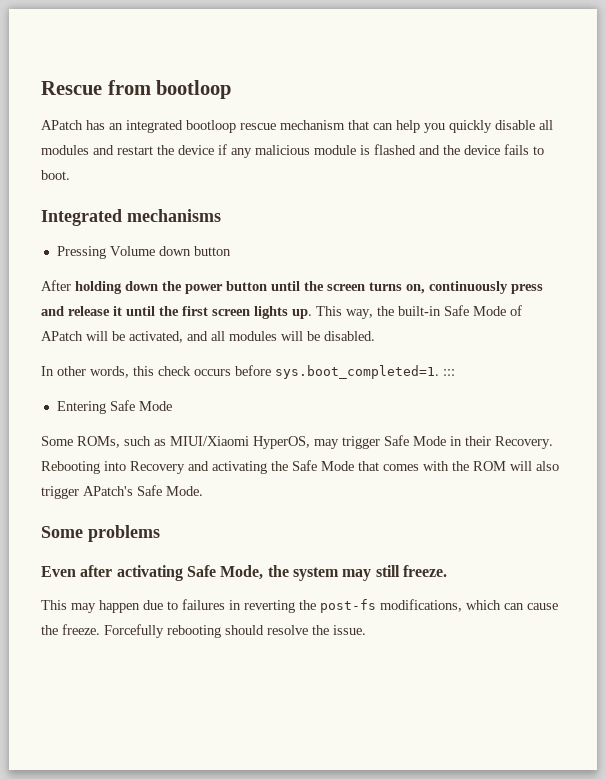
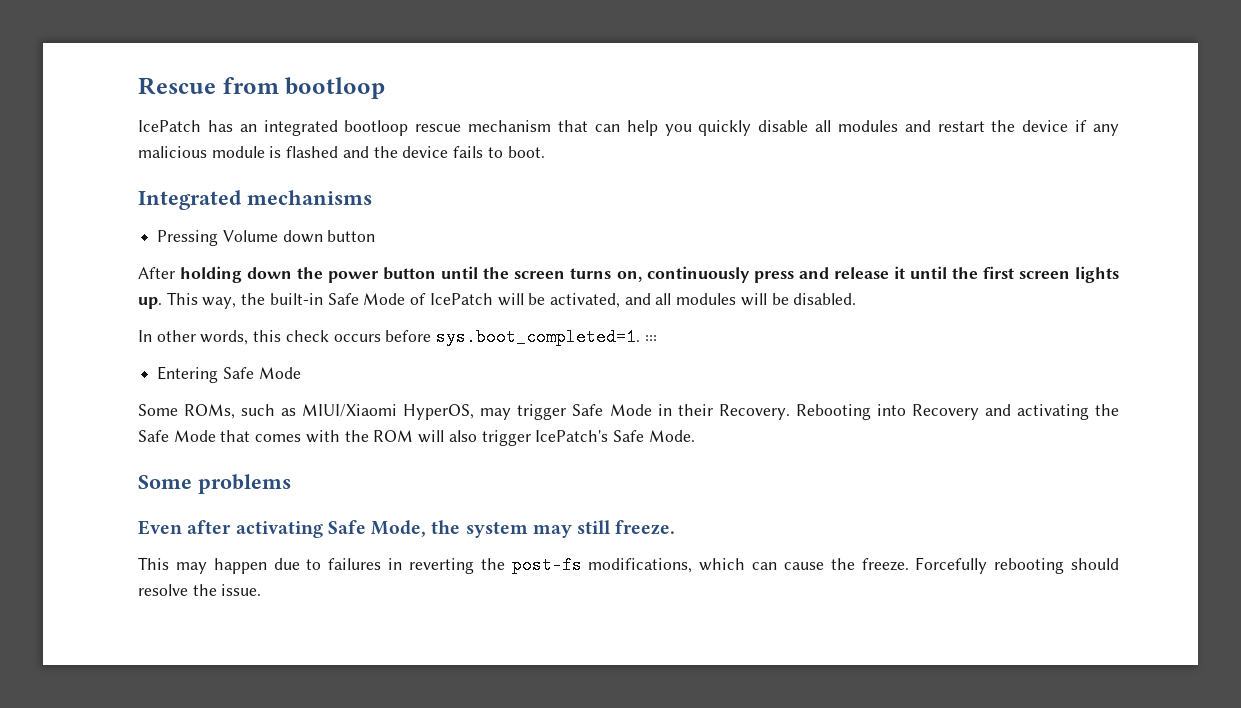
[41,120,83,130] APatch -> [138,120,201,132] IcePatch
[41,331,83,341] APatch -> [429,293,493,305] IcePatch
[83,486,133,496] APatch's -> [535,430,609,442] IcePatch's

